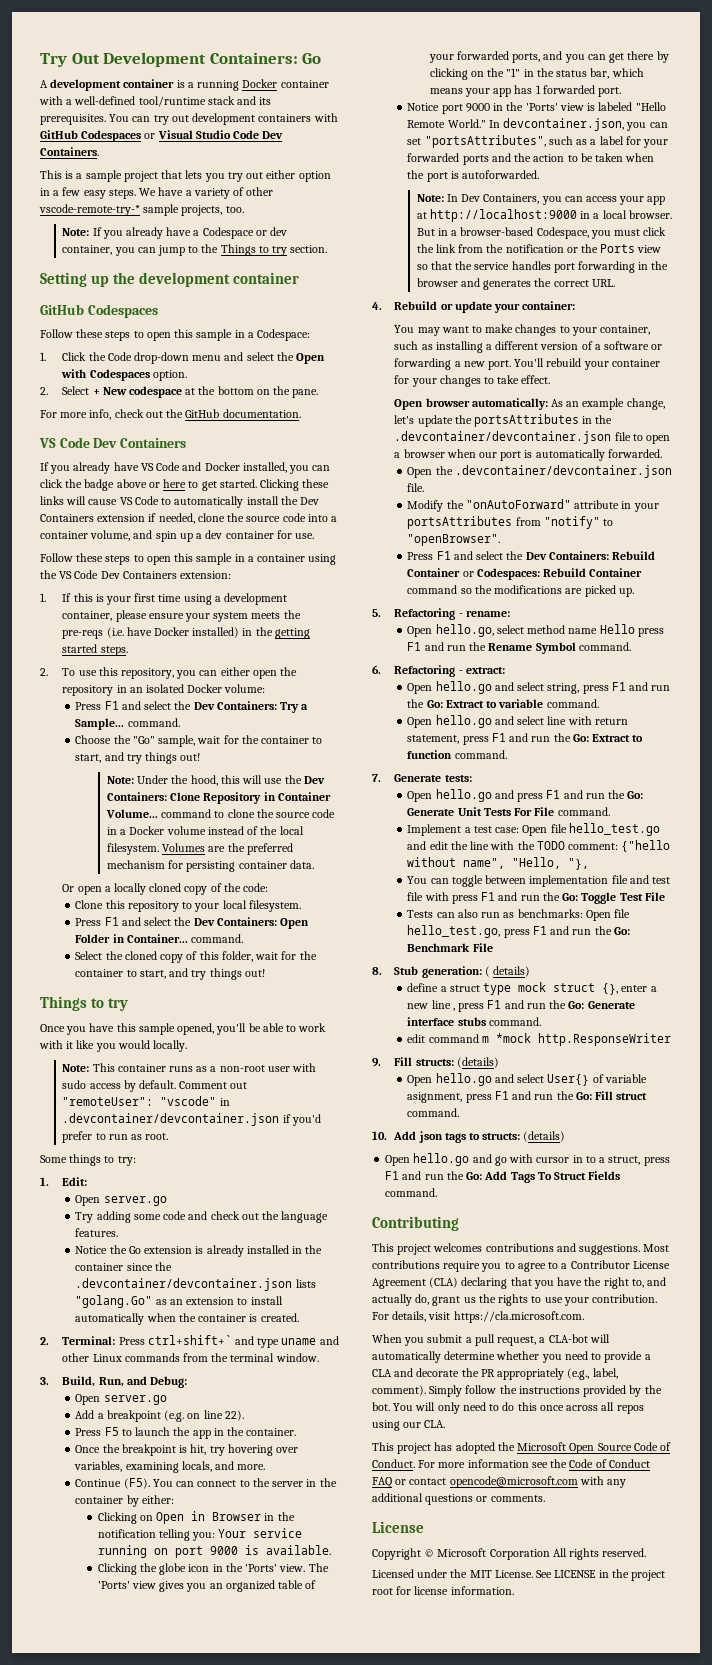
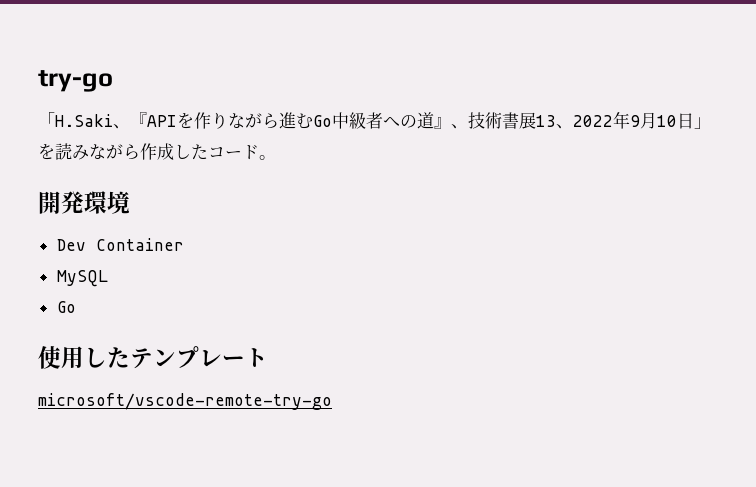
[40,52,322,67] [40,79,329,91] [39,96,272,107] [40,113,338,125] [40,130,284,142] [40,147,99,156] [40,170,331,182] [40,187,274,199] [39,204,244,216] [62,227,288,239] [62,244,328,256] [40,272,300,287] [40,304,158,318] [40,329,311,341] [40,352,326,364] [61,369,187,381] [40,386,319,398] [40,409,301,420] [39,437,186,448] [40,462,331,474] [40,479,330,491] [40,496,320,508] [40,513,338,524] [40,530,315,542] [40,553,337,565] [40,570,232,579] [40,593,288,605] [62,610,301,622] [62,627,310,639] [62,644,128,656] [40,667,298,679] [62,684,266,696] [75,701,309,713] [75,718,180,730] [75,735,323,747] [75,752,201,764] [106,775,325,786] [106,792,331,804] [105,809,336,818] [106,826,304,835] [106,843,293,855] [106,860,314,872] [62,883,269,895] [75,900,301,912] [75,917,310,929] [75,934,244,943] [75,951,317,963] [75,968,265,980] [40,996,129,1011] [40,1023,327,1035] [39,1040,188,1052] [62,1063,317,1072] [62,1080,248,1092] [62,1096,230,1106] [62,1113,321,1126] [62,1131,169,1143] [40,1154,136,1166] [40,1177,88,1186] [75,1195,167,1206] [75,1211,329,1223] [75,1228,119,1237] [75,1245,323,1257] [75,1262,172,1271] [75,1278,316,1291] [75,1295,283,1308] [75,1313,299,1325] [40,1335,339,1348] [62,1353,319,1362] [40,1376,187,1388] [75,1394,167,1405] [75,1410,244,1422] [75,1427,297,1439] [75,1444,299,1456] [74,1461,266,1473] [75,1478,337,1489] [75,1495,174,1507] [97,1511,295,1524] [97,1528,303,1541] [97,1545,331,1558] [97,1563,329,1575] [97,1580,317,1592] [428,51,669,63] [429,68,644,80] [429,85,622,97] [407,102,666,114] [407,118,668,131] [407,135,669,148] [407,153,655,165] [407,170,540,182] [416,194,666,205] [416,209,672,222] [416,227,667,239] [416,244,662,253] [416,261,669,273] [416,278,615,290] [372,301,576,313] [394,324,651,336] [394,341,663,353] [394,358,660,370] [394,375,551,387] [394,398,665,410] [394,414,613,427] [394,431,670,444] [394,449,662,461] [407,465,672,478] [407,483,425,492] [407,499,659,512] [407,516,614,529] [407,534,501,546] [407,551,656,560] [407,568,643,580] [407,585,634,597] [372,608,510,620] [407,624,664,637] [407,642,631,654] [372,665,505,677] [407,681,671,694] [407,699,599,708] [407,715,628,728] [407,733,644,745] [407,750,507,759] [372,774,472,782] [407,789,644,802] [407,807,610,816] [407,823,660,836] [407,840,671,852] [407,857,590,870] [407,875,671,887] [407,892,665,904] [407,909,631,921] [407,925,630,938] [407,943,493,952] [372,966,530,978] [407,982,657,995] [407,1000,635,1012] [407,1017,541,1026] [407,1033,671,1046] [372,1057,499,1068] [407,1073,647,1086] [407,1091,648,1103] [407,1108,460,1117] [372,1131,566,1143] [385,1153,670,1166] [385,1171,621,1183] [385,1188,438,1197] [372,1216,459,1231] [372,1243,670,1255] [372,1260,670,1272] [372,1277,667,1289] [372,1294,658,1306] [372,1311,584,1323] [372,1334,610,1346] [372,1351,651,1363] [372,1368,618,1380] [372,1385,662,1397] [372,1402,644,1414] [372,1420,446,1431] [372,1442,672,1454] [372,1459,650,1468] [372,1476,627,1488] [372,1493,545,1505] [372,1521,424,1533] [372,1548,647,1560] [372,1569,666,1581] [372,1586,514,1595] Try Out Development Containers: Go // A development container is a running Docker container with a well-defined tool/runtime stack and its prerequisites. You can try out development containers with GitHub Codespaces or Visual Studio Code Dev Containers. // This is a sample project that lets you try out either option in a few easy steps. We have a variety of other vscode-remote-try-* sample projects, too. // Note: If you already have a Codespace or dev container, you can jump to the Things to try section. // Setting up the development container // GitHub Codespaces // Follow these steps to open this sample in a Codespace: // 1. Click the Code drop-down menu and select the Open with Codespaces option. // 2. Select + New codespace at the bottom on the pane. // For more info, check out the GitHub documentation. // VS Code Dev Containers // If you already have VS Code and Docker installed, you can click the badge above or here to get started. Clicking these links will cause VS Code to automatically install the Dev Containers extension if needed, clone the source code into a container volume, and spin up a dev container for use. // Follow these steps to open this sample in a container using the VS Code Dev Containers extension: // 1. If this is your first time using a development container, please ensure your system meets the pre-reqs (i.e. have Docker installed) in the getting started steps. // 2. To use this repository, you can either open the repository in an isolated Docker volume: // Press F1 and select the Dev Containers: Try a Sample... command. // Choose the "Go" sample, wait for the container to start, and try things out! // Note: Under the hood, this will use the Dev Containers: Clone Repository in Container Volume... command to clone the source code in a Docker volume instead of the local filesystem. Volumes are the preferred mechanism for persisting container data. // Or open a locally cloned copy of the code: // Clone this repository to your local filesystem. // Press F1 and select the Dev Containers: Open Folder in Container... command. // Select the cloned copy of this folder, wait for the container to start, and try things out! // Things to try // Once you have this sample opened, you'll be able to work with it like you would locally. // Note: This container runs as a non-root user with sudo access by default. Comment out "remoteUser": "vscode" in .devcontainer/devcontainer.json if you'd prefer to run as root. // Some things to try: // 1. Edit: // Open server.go // Try adding some code and check out the language features. // Notice the Go extension is already installed in the container since the .devcontainer/devcontainer.json lists "golang.Go" as an extension to install automatically when the container is created. // 2. Terminal: Press ctrl+shift+` and type uname and other Linux commands from the terminal window. // 3. Build, Run, and Debug: // Open server.go // Add a breakpoint (e.g. on line 22). // Press F5 to launch the app in the container. // Once the breakpoint is hit, try hovering over variables, examining locals, and more. // Continue (F5). You can connect to the server in the container by either: // Clicking on Open in Browser in the notification telling you: Your service running on port 9000 is available. // Clicking the globe icon in the 'Ports' view. The 'Ports' view gives you an organized table of your forwarded ports, and you can get there by clicking on the "1" in the status bar, which means your app has 1 forwarded port. // Notice port 9000 in the 'Ports' view is labeled "Hello Remote World." In devcontainer.json, you can set "portsAttributes", such as a label for your forwarded ports and the action to be taken when the port is autoforwarded. // Note: In Dev Containers, you can access your app at http://localhost:9000 in a local browser. But in a browser-based Codespace, you must click the link from the notification or the Ports view so that the service handles port forwarding in the browser and generates the correct URL. // 4. Rebuild or update your container: // You may want to make changes to your container, such as installing a different version of a software or forwarding a new port. You'll rebuild your container for your changes to take effect. // Open browser automatically: As an example change, let's update the portsAttributes in the .devcontainer/devcontainer.json file to open a browser when our port is automatically forwarded. // Open the .devcontainer/devcontainer.json file. // Modify the "onAutoForward" attribute in your portsAttributes from "notify" to "openBrowser". // Press F1 and select the Dev Containers: Rebuild Container or Codespaces: Rebuild Container command so the modifications are picked up. // 5. Refactoring - rename: // Open hello.go, select method name Hello press F1 and run the Rename Symbol command. // 6. Refactoring - extract: // Open hello.go and select string, press F1 and run the Go: Extract to variable command. // Open hello.go and select line with return statement, press F1 and run the Go: Extract to function command. // 7. Generate tests: // Open hello.go and press F1 and run the Go: Generate Unit Tests For File command. // Implement a test case: Open file hello_test.go and edit the line with the TODO comment: {"hello without name", "Hello, "}, // You can toggle between implementation file and test file with press F1 and run the Go: Toggle Test File // Tests can also run as benchmarks: Open file hello_test.go, press F1 and run the Go: Benchmark File // 8. Stub generation: ( details) // define a struct type mock struct {}, enter a new line , press F1 and run the Go: Generate interface stubs command. // edit command m *mock http.ResponseWriter // 9. Fill structs: (details) // Open hello.go and select User{} of variable asignment, press F1 and run the Go: Fill struct command. // 10. Add json tags to structs: (details) // Open hello.go and go with cursor in to a struct, press F1 and run the Go: Add Tags To Struct Fields command. // Contributing // This project welcomes contributions and suggestions. Most contributions require you to agree to a Contributor License Agreement (CLA) declaring that you have the right to, and actually do, grant us the rights to use your contribution. For details, visit https://cla.microsoft.com. // When you submit a pull request, a CLA-bot will automatically determine whether you need to provide a CLA and decorate the PR appropriately (e.g., label, comment). Simply follow the instructions provided by the bot. You will only need to do this once across all repos using our CLA. // This project has adopted the Microsoft Open Source Code of Conduct. For more information see the Code of Conduct FAQ or contact opencode@microsoft.com with any additional questions or comments. // License // Copyright © Microsoft Corporation All rights reserved. // Licensed under the MIT License. See LICENSE in the project root for license information. -> [38,70,113,92] [38,111,711,129] [38,143,276,160] [38,191,130,214] [56,238,184,251] [56,270,108,287] [56,301,76,313] [38,346,268,369] [38,393,332,410] try-go // 「H.Saki、『APIを作りながら進むGo中級者への道』、技術書展13、2022年9月10日」を読みながら作成したコード。 // 開発環境 // Dev Container // MySQL // Go // 使用したテンプレート // microsoft/vscode-remote-try-go

